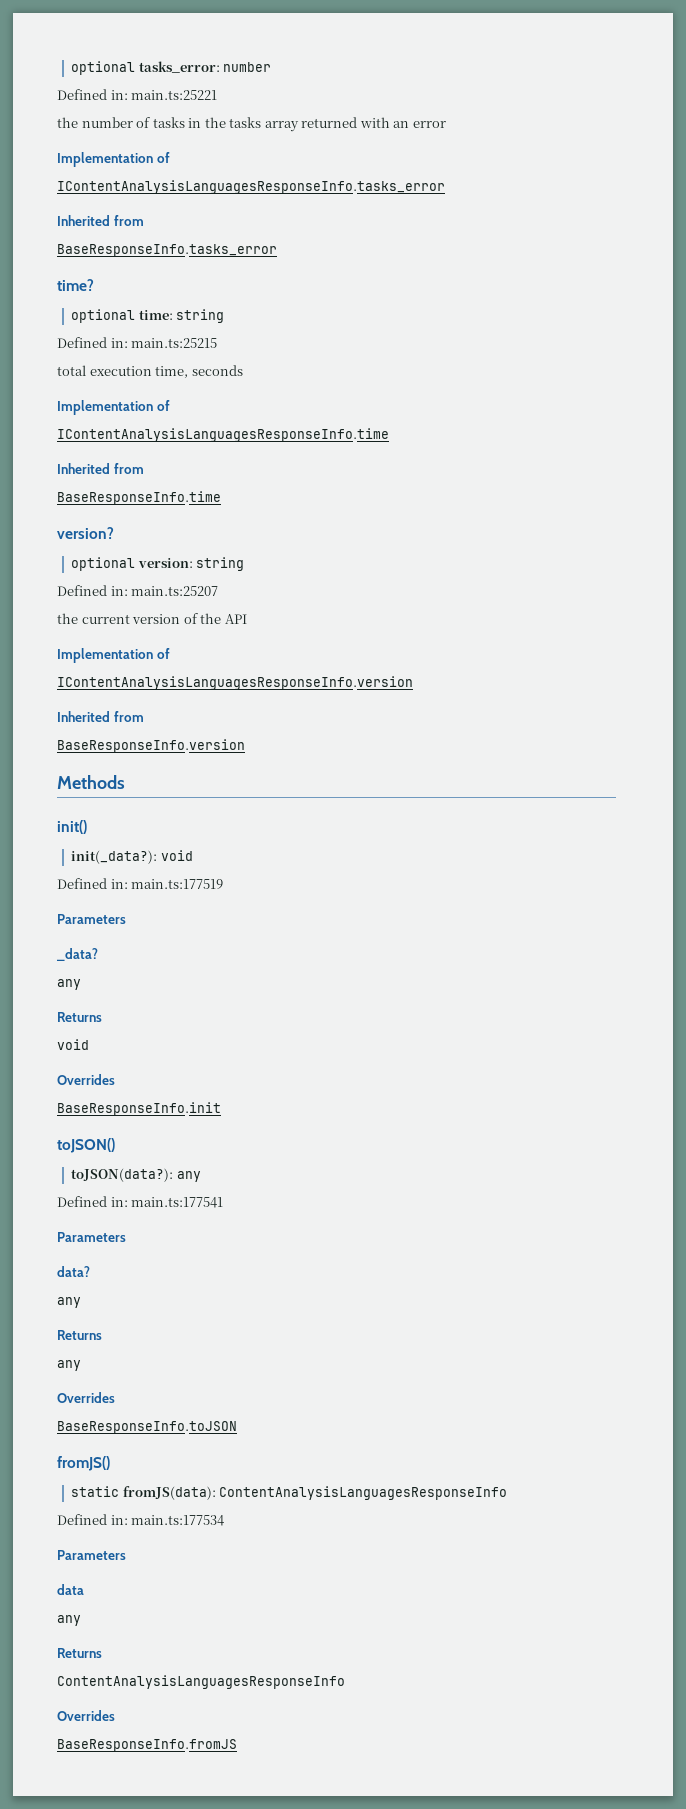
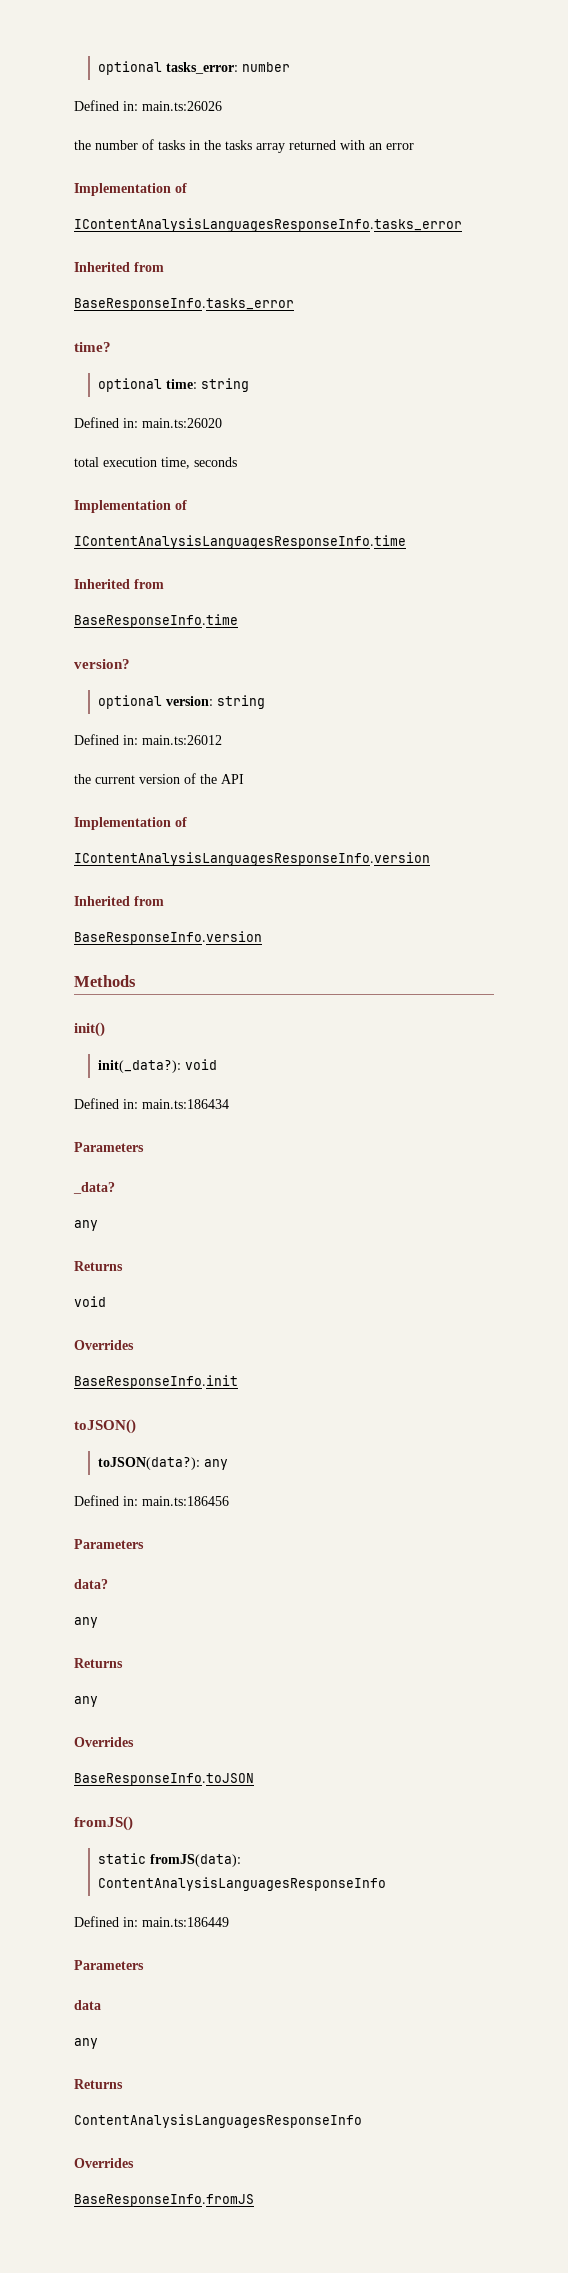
[131,90,218,100] main.ts:25221 -> [142,101,222,111] main.ts:26026
[131,338,218,348] main.ts:25215 -> [142,418,222,428] main.ts:26020
[131,586,219,596] main.ts:25207 -> [142,735,222,745] main.ts:26012
[131,879,224,889] main.ts:177519 -> [142,1099,229,1109] main.ts:186434
[131,1197,224,1208] main.ts:177541 -> [142,1496,229,1506] main.ts:186456
[131,1515,225,1526] main.ts:177534 -> [142,1917,229,1927] main.ts:186449

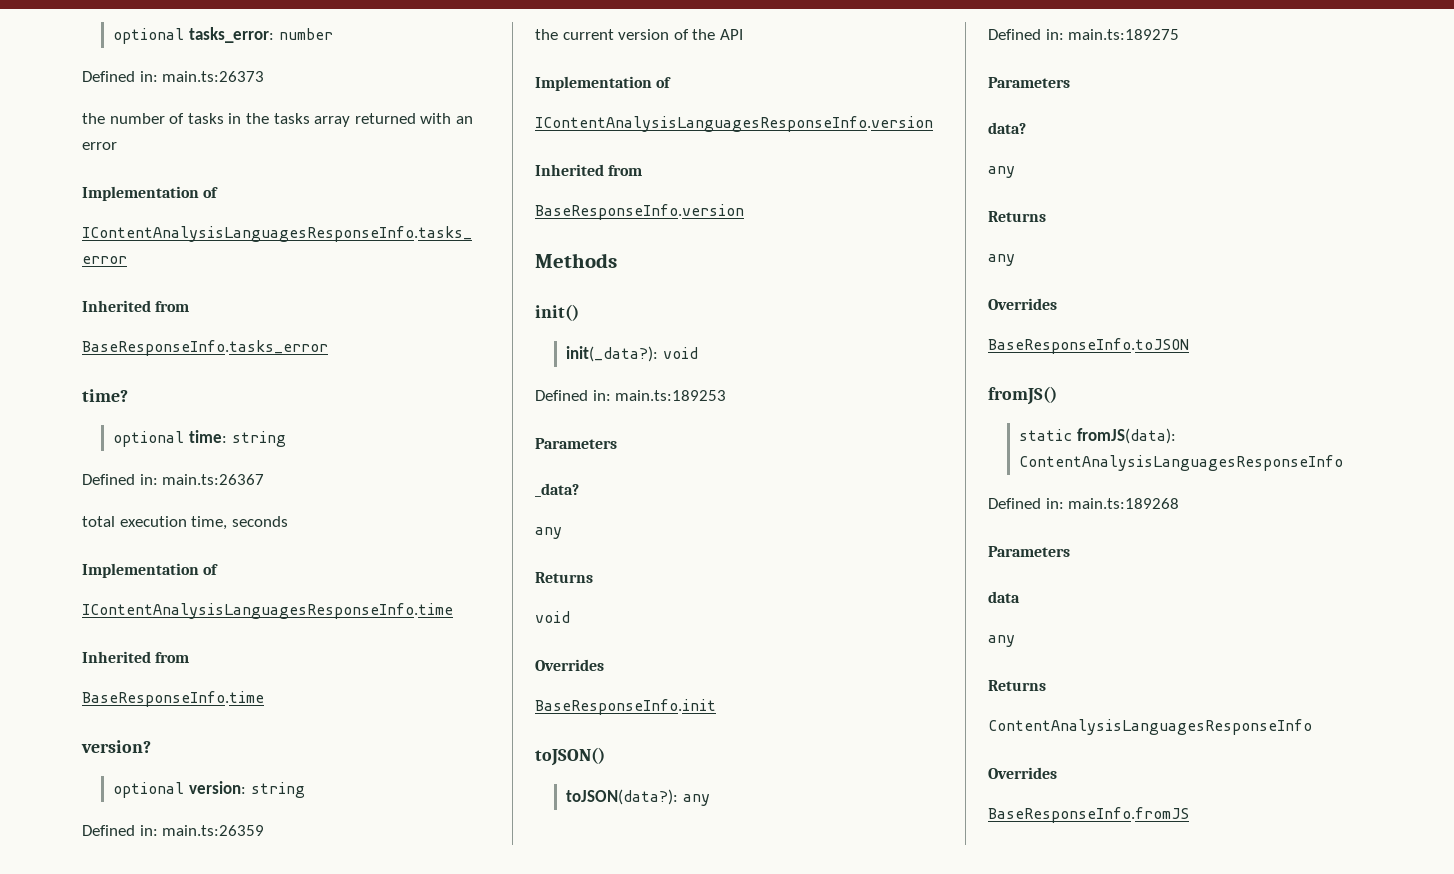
[142,101,222,111] main.ts:26026 -> [162,71,265,82] main.ts:26373
[142,418,222,428] main.ts:26020 -> [162,474,265,485] main.ts:26367
[142,735,222,745] main.ts:26012 -> [162,825,265,836] main.ts:26359
[142,1099,229,1109] main.ts:186434 -> [615,390,727,401] main.ts:189253
[142,1496,229,1506] main.ts:186456 -> [1068,29,1180,40] main.ts:189275
[142,1917,229,1927] main.ts:186449 -> [1068,498,1180,509] main.ts:189268

